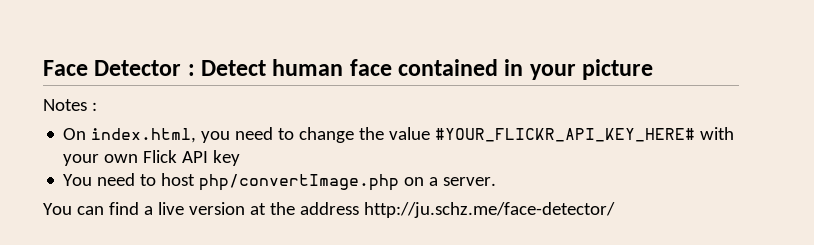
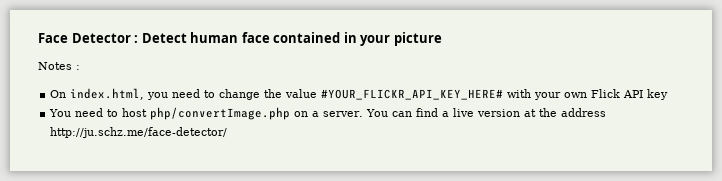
(497, 181) // -> (364, 114) none

